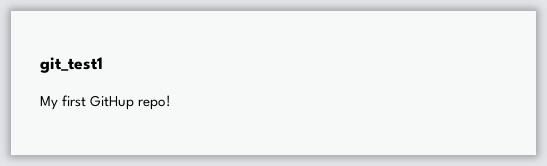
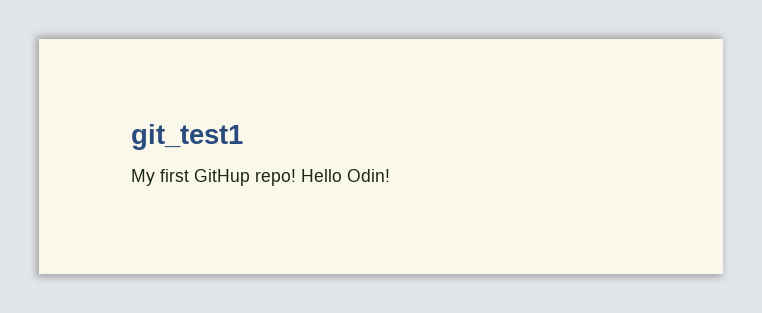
(172, 102) none -> [301,169,390,182] Hello Odin!

